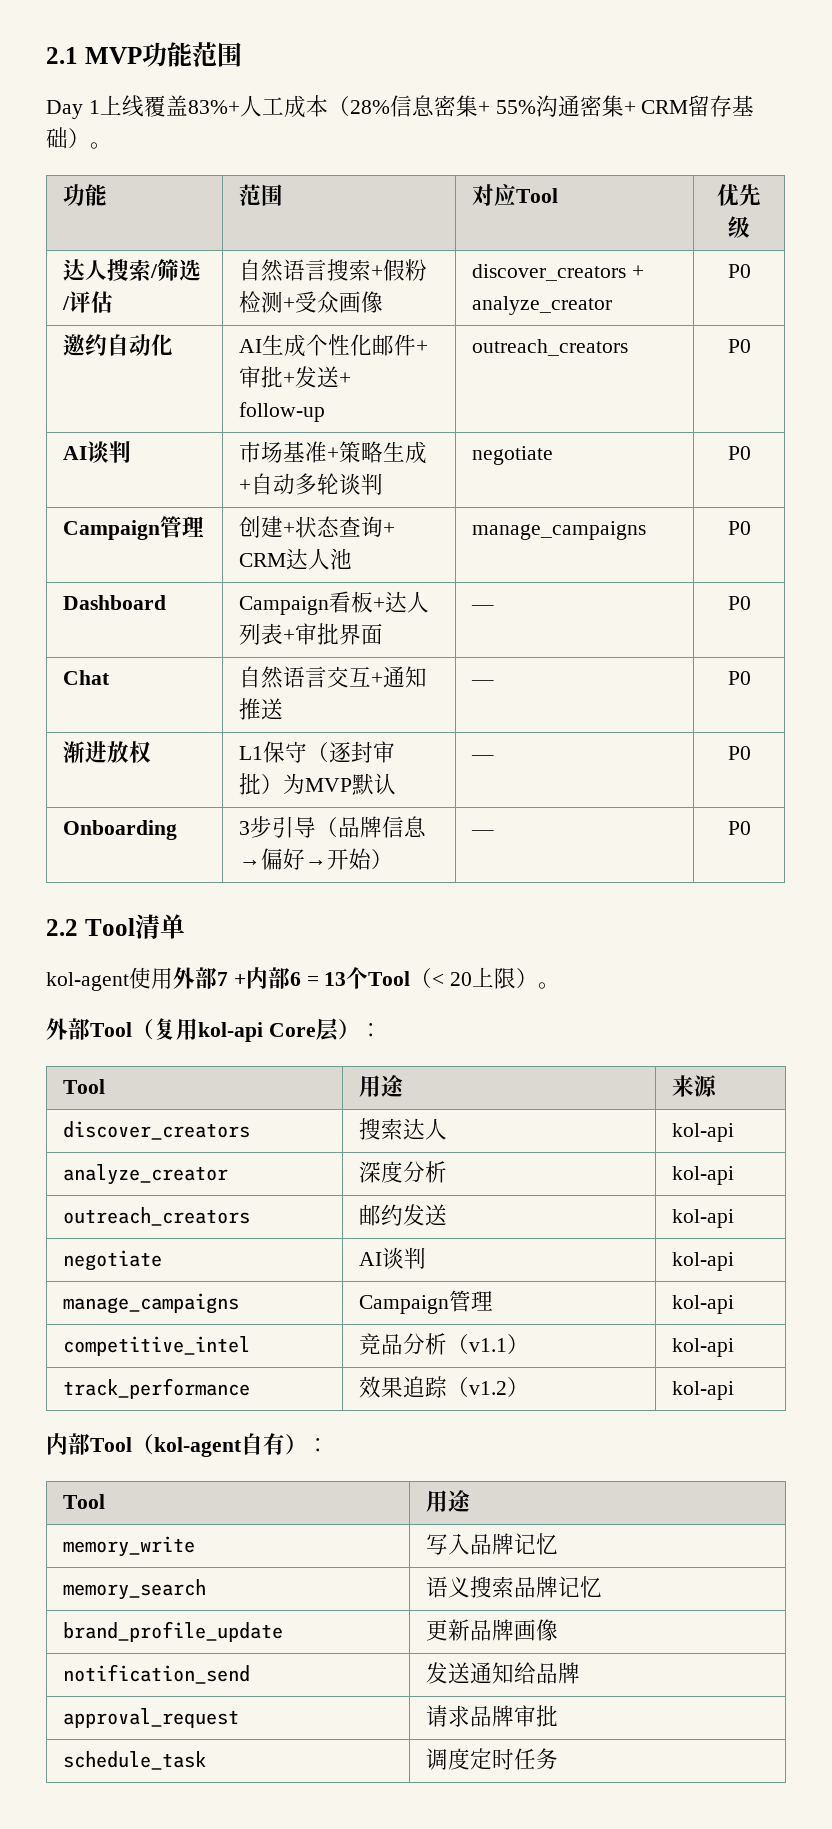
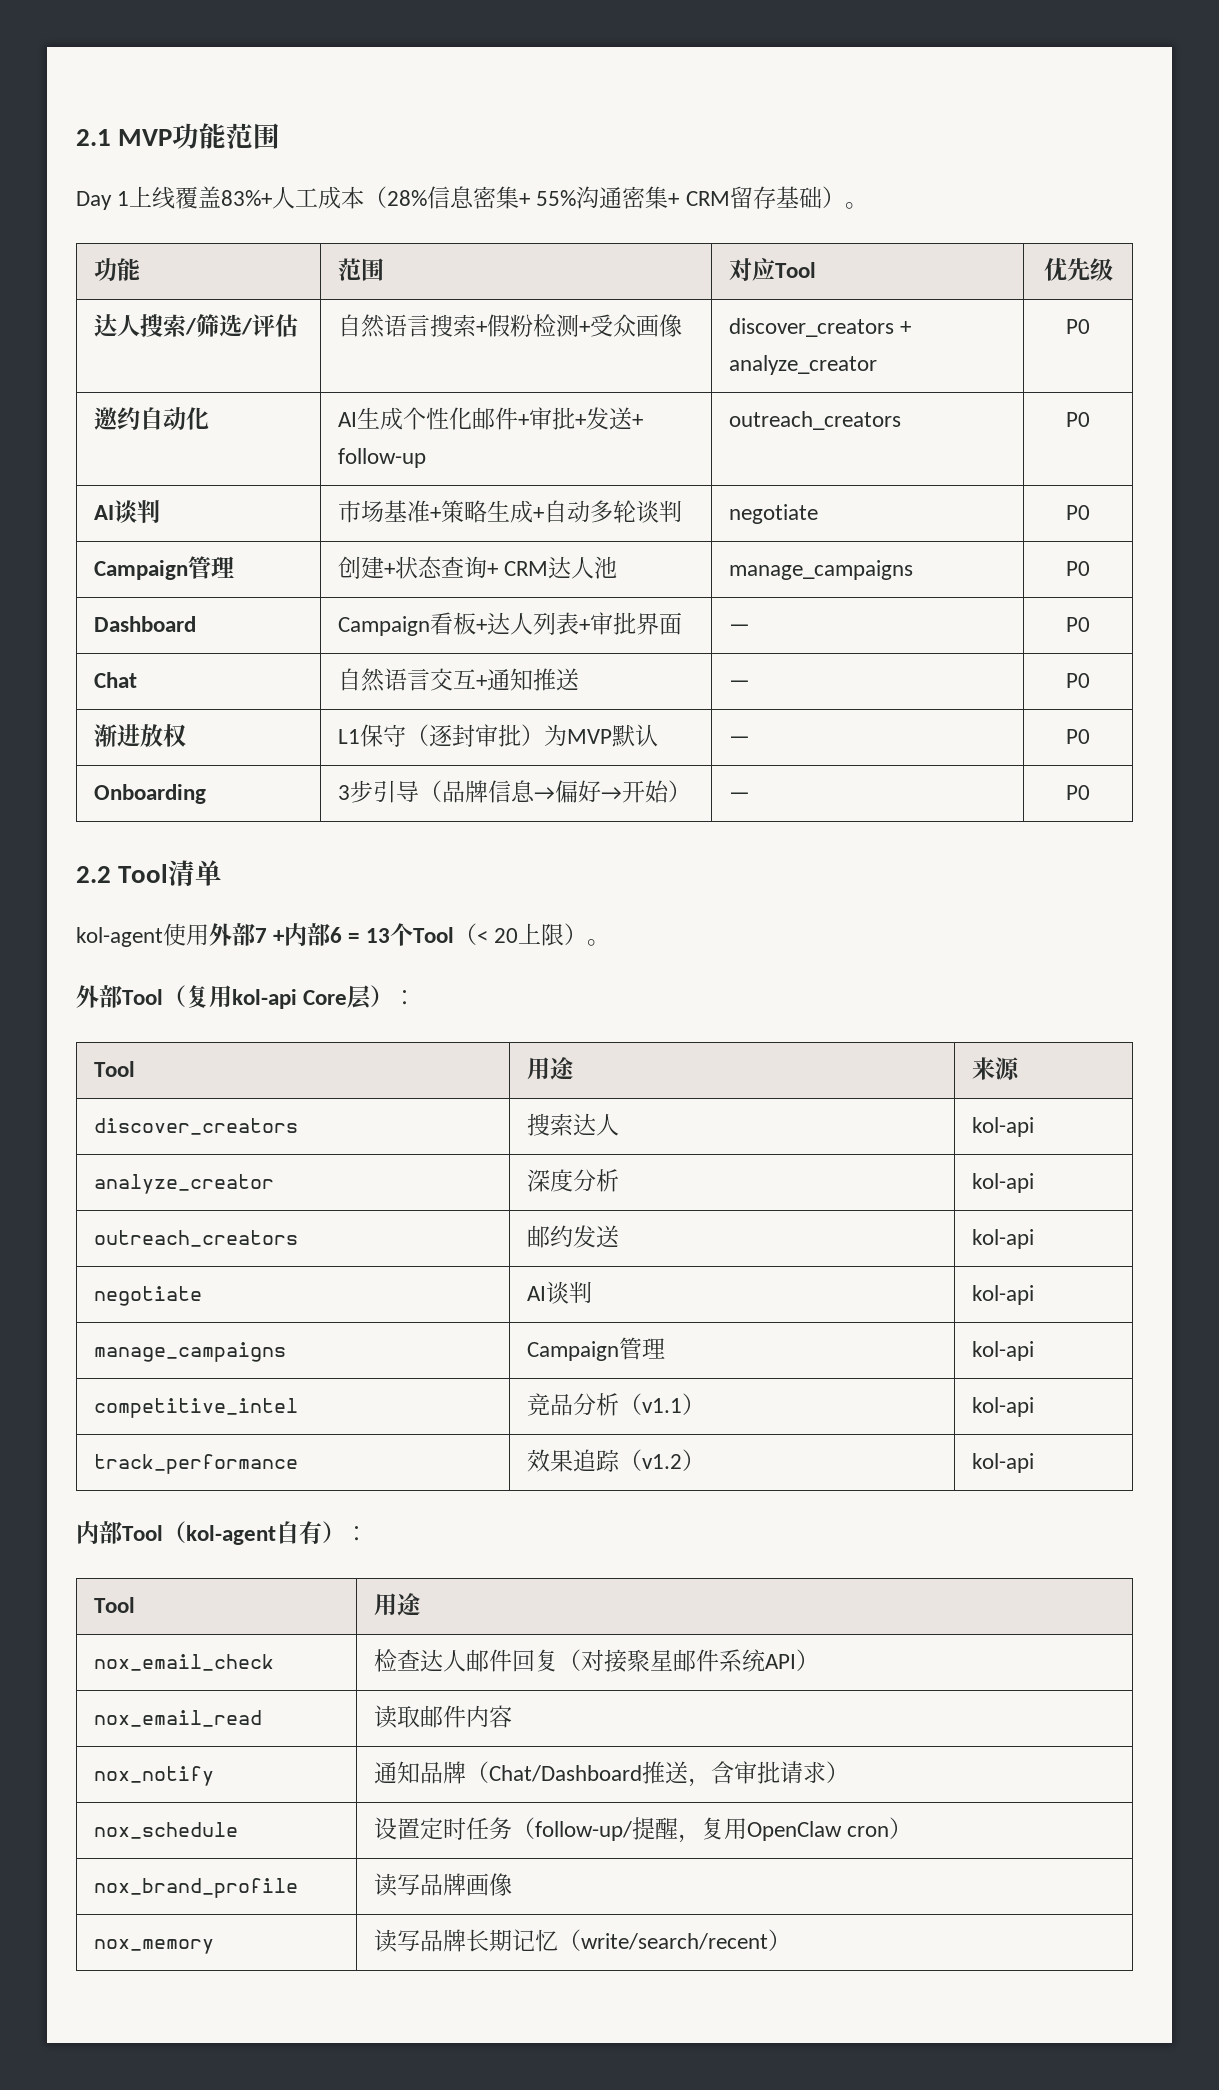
[63,1536,196,1557] [426,1533,559,1555] [63,1579,207,1600] [426,1576,603,1598] [63,1621,284,1642] [426,1619,559,1641] [63,1664,251,1684] [426,1662,581,1684] [63,1708,240,1728] [426,1705,559,1727] [63,1751,207,1770] [426,1748,559,1770] memory_write | 写入品牌记忆 // memory_search | 语义搜索品牌记忆 // brand_profile_update | 更新品牌画像 // notification_send | 发送通知给品牌 // approval_request | 请求品牌审批 // schedule_task | 调度定时任务 -> [93,1654,274,1671] [373,1649,819,1672] [93,1710,262,1727] [373,1705,512,1729] [93,1766,214,1786] [373,1761,849,1787] [93,1822,238,1839] [373,1817,913,1843] [93,1878,298,1898] [373,1873,512,1897] [93,1939,214,1954] [373,1929,791,1953] nox_email_check | 检查达人邮件回复（对接聚星邮件系统API） // nox_email_read | 读取邮件内容 // nox_notify | 通知品牌（Chat/Dashboard推送，含审批请求） // nox_schedule | 设置定时任务（follow-up/提醒，复用OpenClaw cron） // nox_brand_profile | 读写品牌画像 // nox_memory | 读写品牌长期记忆（write/search/recent）

